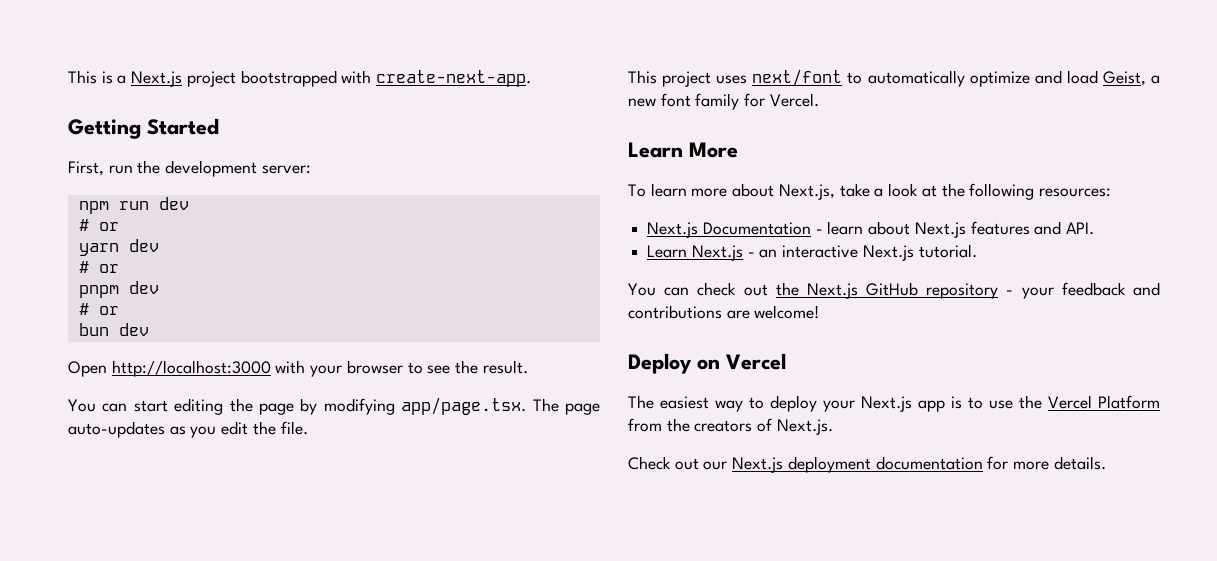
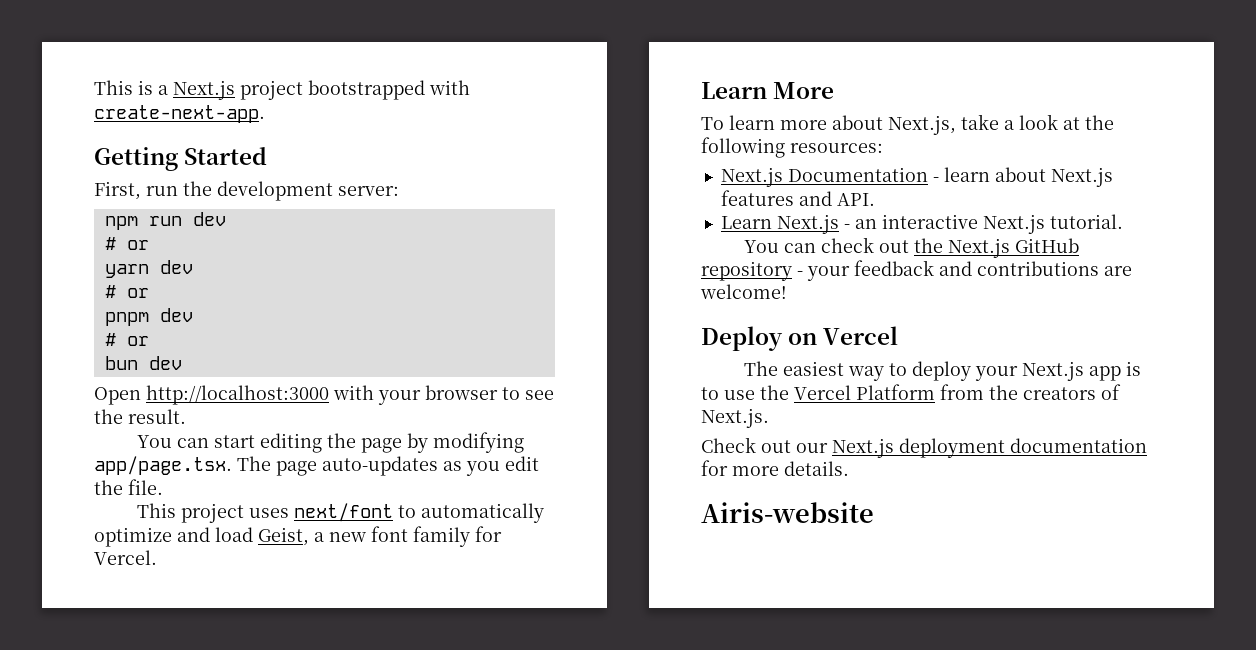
(1106, 463) none -> [701,502,874,523] // Airis-website

